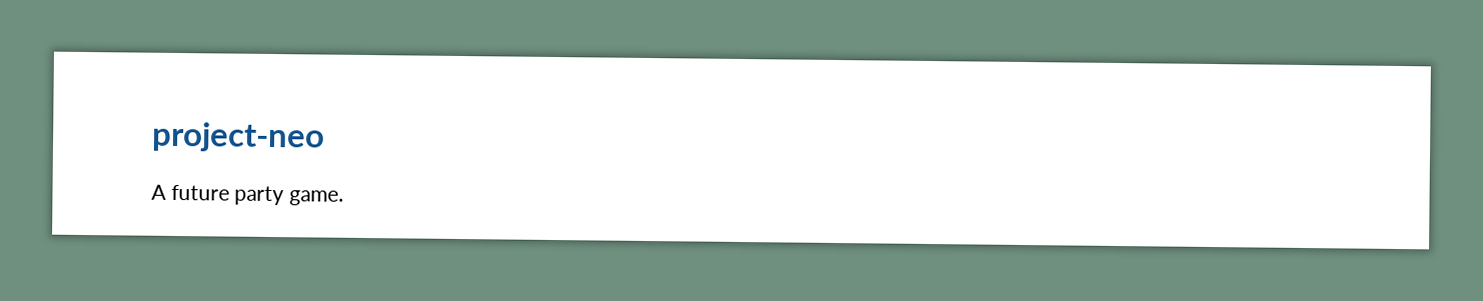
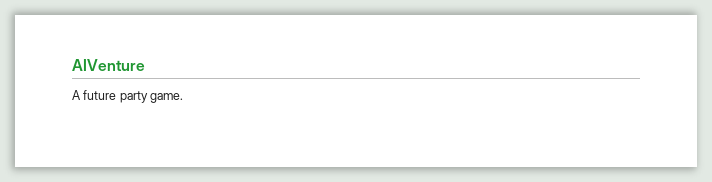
[151,121,325,153] project-neo -> [72,59,145,71] AIVenture

